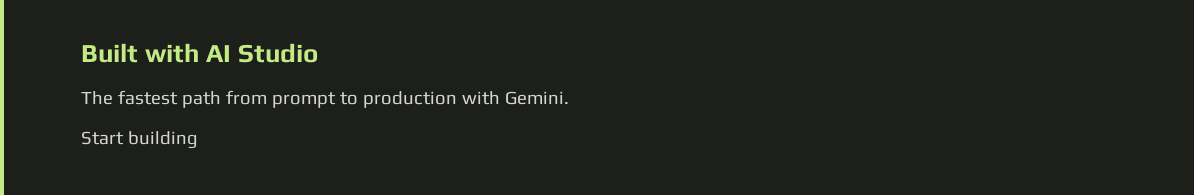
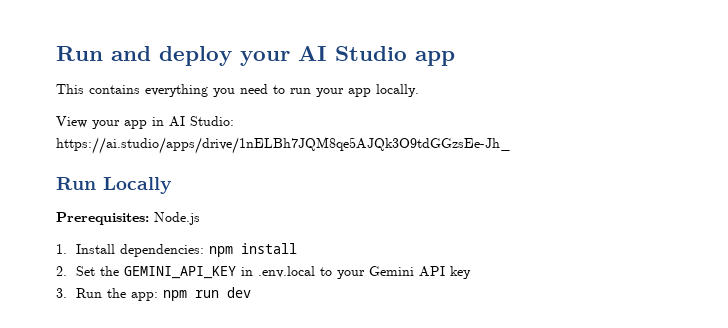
[81,43,319,63] [81,90,569,108] [81,131,198,149] Built with AI Studio // The fastest path from prompt to production with Gemini. // Start building -> [56,46,455,66] [56,84,419,97] [56,116,234,129] [56,137,511,154] [56,177,172,194] [56,212,200,225] [56,243,297,257] [56,266,471,279] [56,287,251,301] Run and deploy your AI Studio app // This contains everything you need to run your app locally. // View your app in AI Studio: https://ai.studio/apps/drive/1nELBh7JQM8qe5AJQk3O9tdGGzsEe-Jh_ // Run Locally // Prerequisites: Node.js // 1. Install dependencies: npm install // 2. Set the GEMINI_API_KEY in .env.local to your Gemini API key // 3. Run the app: npm run dev

